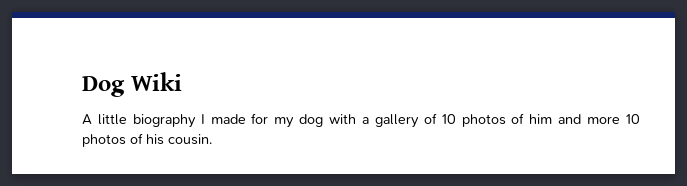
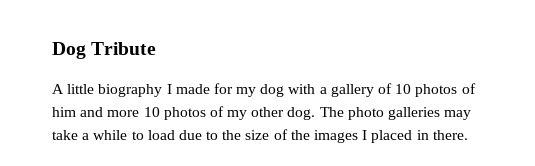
[130,72,182,91] Wiki -> [91,42,157,55] Tribute
[146,134,212,145] his cousin. -> [227,107,472,120] [52,129,468,143] my other dog. The photo galleries may take a while to load due to the size of the images I placed in there.

